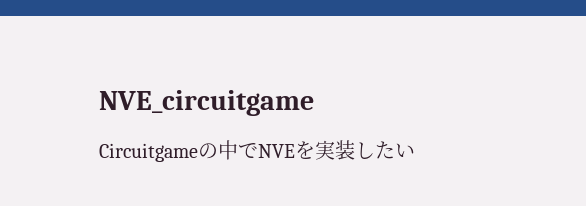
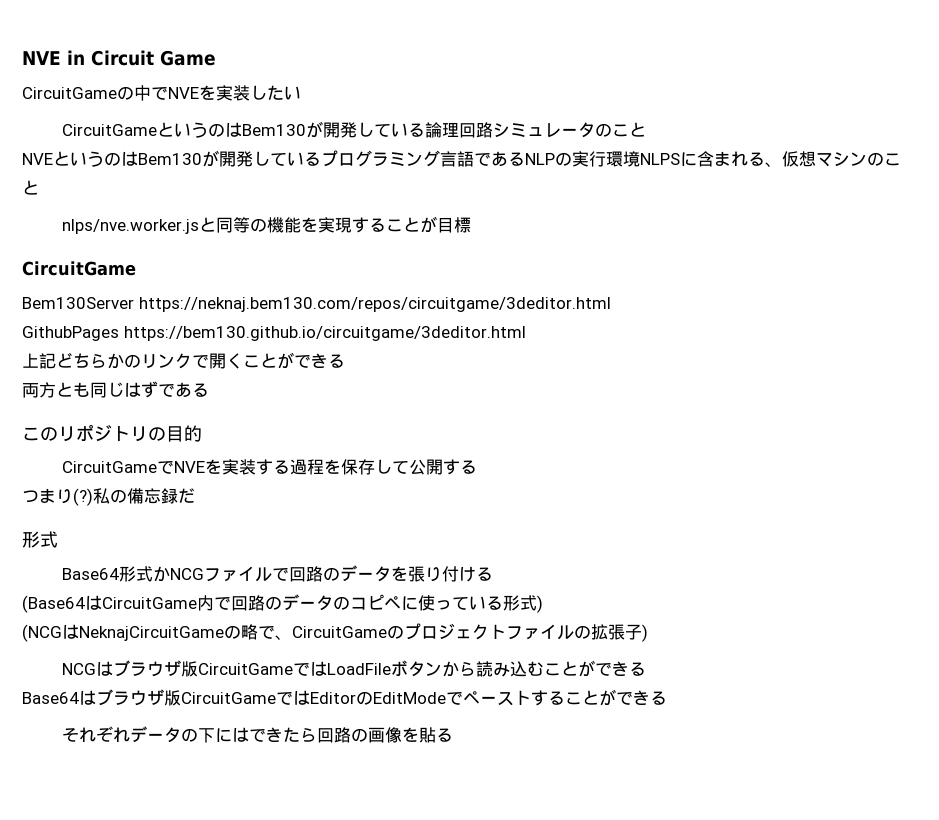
[99,90,314,116] [99,143,198,162] NVE_circuitgame // Circuitgame -> [22,50,216,66] [22,87,117,99] NVE in Circuit Game // CircuitGame
(415, 150) none -> [62,121,647,138] [22,150,901,167] [22,180,39,195] [62,216,472,234] [22,261,136,276] [22,297,611,312] [22,326,526,341] [22,352,345,369] [22,381,209,398] [22,424,202,442] [62,459,478,475] [22,488,195,506] [22,531,58,548] [62,565,494,582] [22,594,543,613] [22,623,648,642] [62,660,647,677] [22,689,667,706] [62,726,454,743] // CircuitGameというのはBem130が開発している論理回路シミュレータのこと // NVEというのはBem130が開発しているプログラミング言語であるNLPの実行環境NLPSに含まれる、仮想マシンのこと // nlps/nve.worker.jsと同等の機能を実現することが目標 // CircuitGame // Bem130Server https://neknaj.bem130.com/repos/circuitgame/3deditor.html // GithubPages https://bem130.github.io/circuitgame/3deditor.html // 上記どちらかのリンクで開くことができる // 両方とも同じはずである // このリポジトリの目的 // CircuitGameでNVEを実装する過程を保存して公開する // つまり(?)私の備忘録だ // 形式 // Base64形式かNCGファイルで回路のデータを張り付ける // (Base64はCircuitGame内で回路のデータのコピペに使っている形式) // (NCGはNeknajCircuitGameの略で、CircuitGameのプロジェクトファイルの拡張子) // NCGはブラウザ版CircuitGameではLoadFileボタンから読み込むことができる // Base64はブラウザ版CircuitGameではEditorのEditModeでペーストすることができる // それぞれデータの下にはできたら回路の画像を貼る

